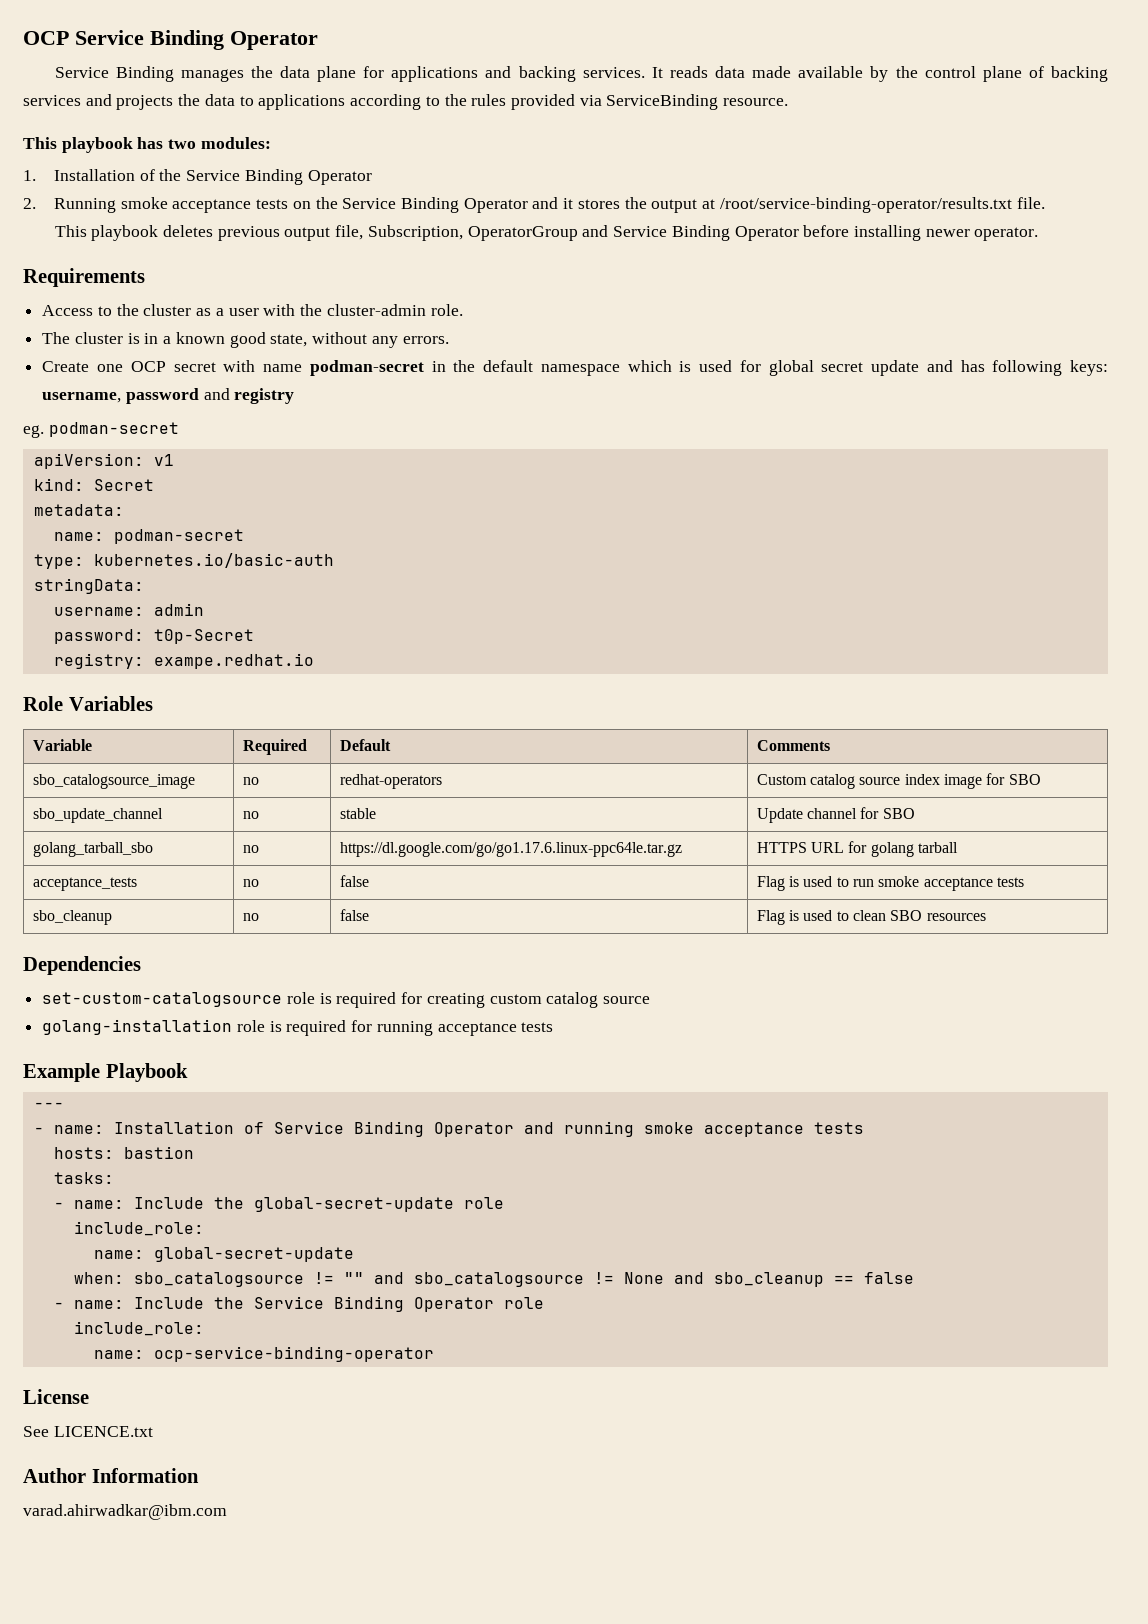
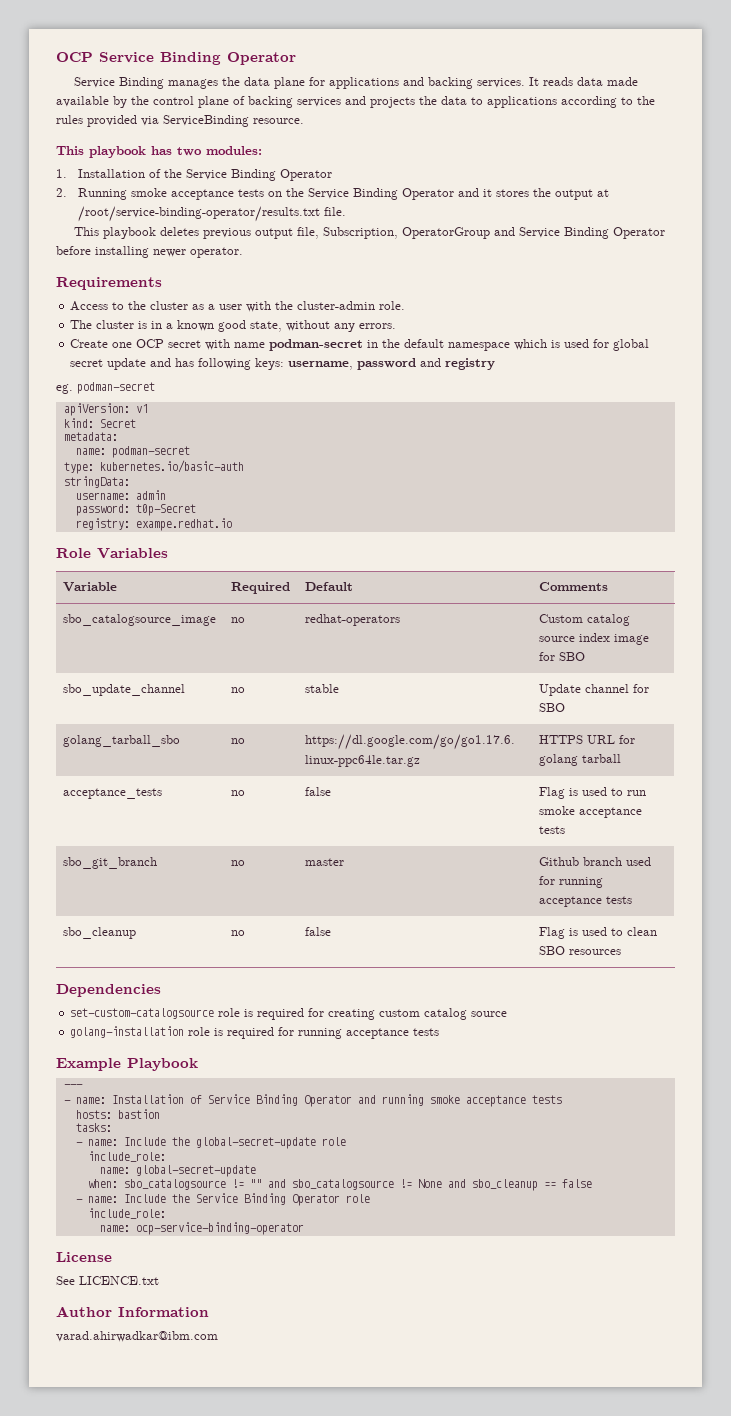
(1024, 882) none -> [63,857,158,869] [231,860,246,866] [305,858,345,866] [539,857,652,866] [539,876,604,888] [539,896,633,907] // sbo_git_branch | no | master | Github branch used for running acceptance tests

